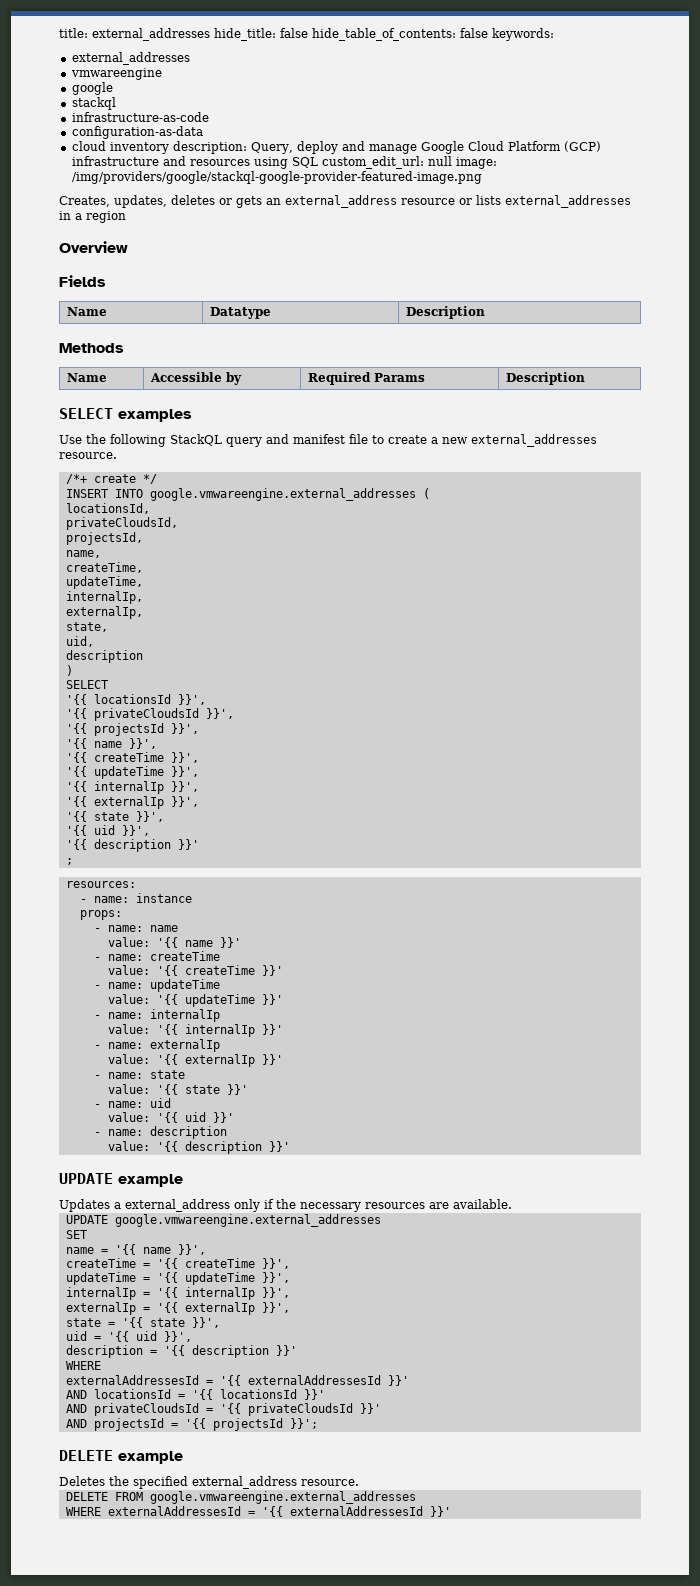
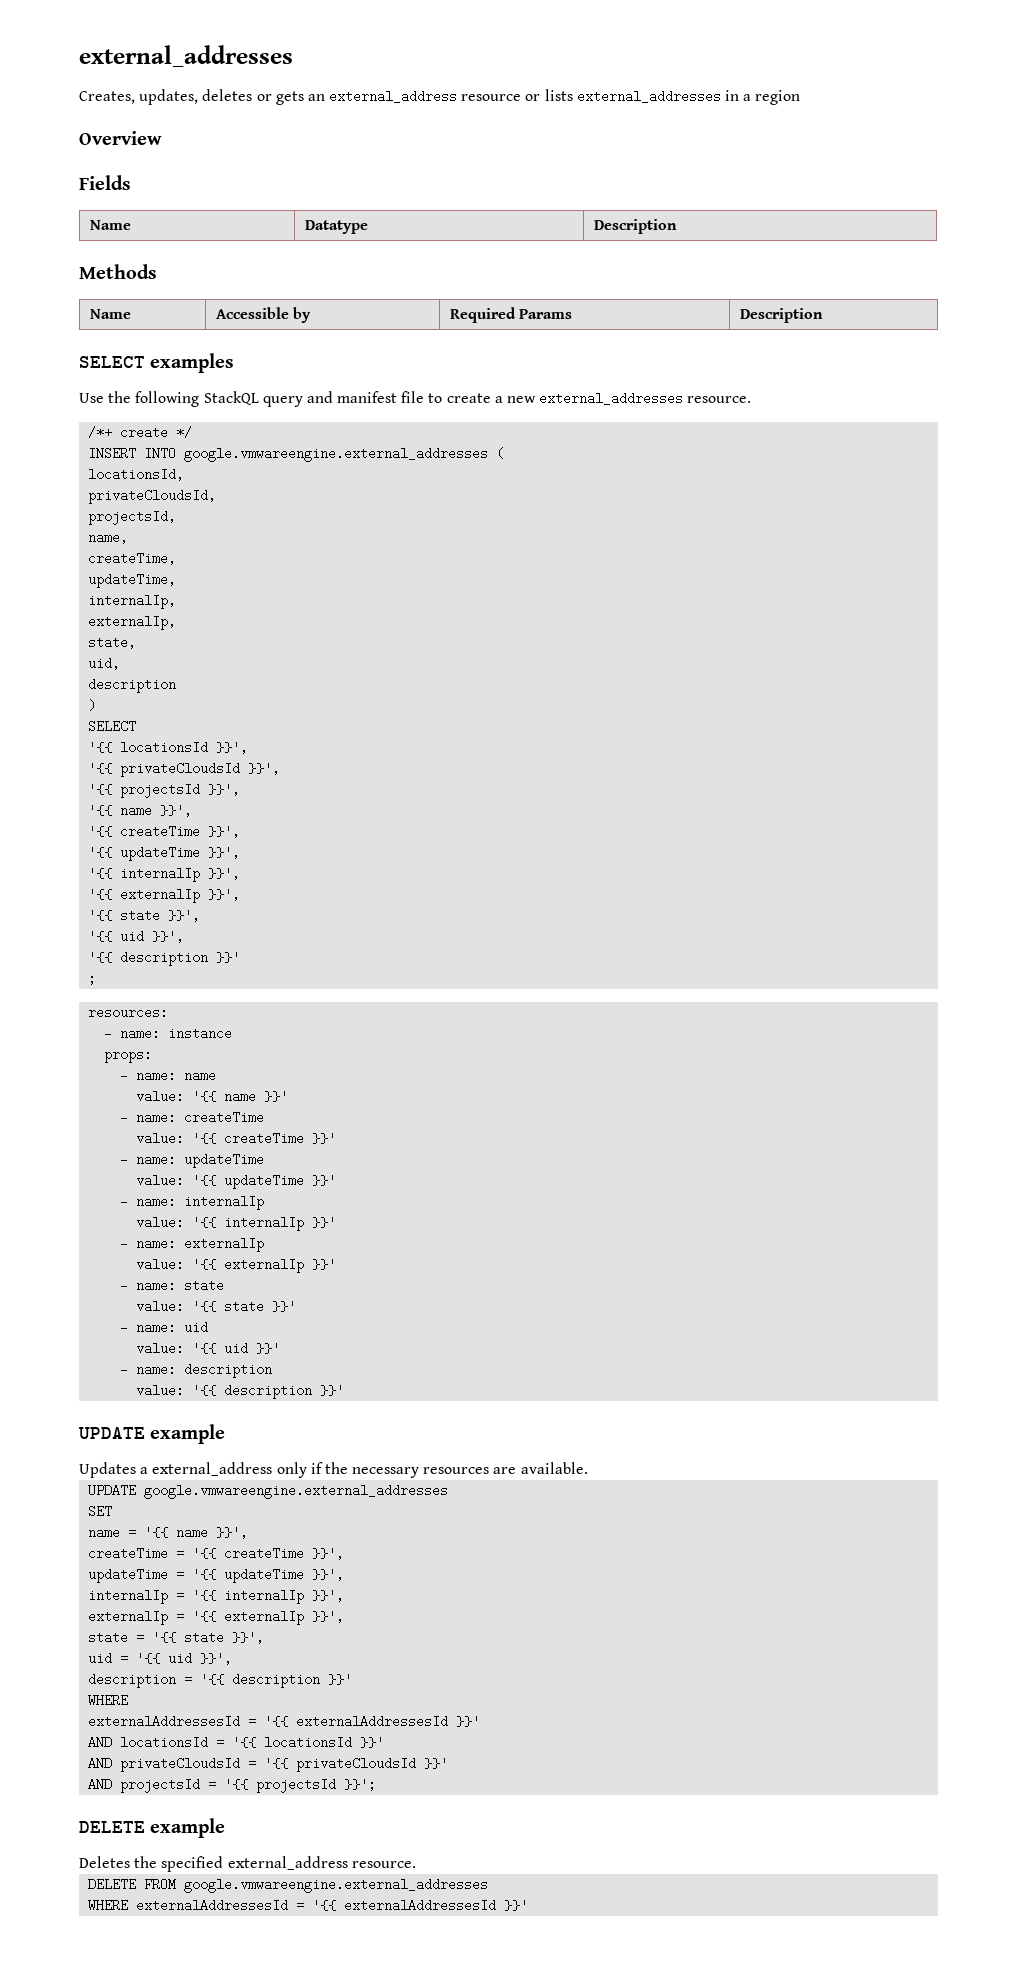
[59,28,554,41] [71,52,190,65] [70,68,162,80] [71,82,113,95] [71,97,116,110] [71,112,209,122] [71,126,203,139] [71,141,601,154] [71,156,497,169] [71,171,482,184] title: external_addresses hide_title: false hide_table_of_contents: false keywords: // external_addresses // vmwareengine // google // stackql // infrastructure-as-code // configuration-as-data // cloud inventory description: Query, deploy and manage Google Cloud Platform (GCP) infrastructure and resources using SQL custom_edit_url: null image: /img/providers/google/stackql-google-provider-featured-image.png -> [79,45,293,67] external_addresses

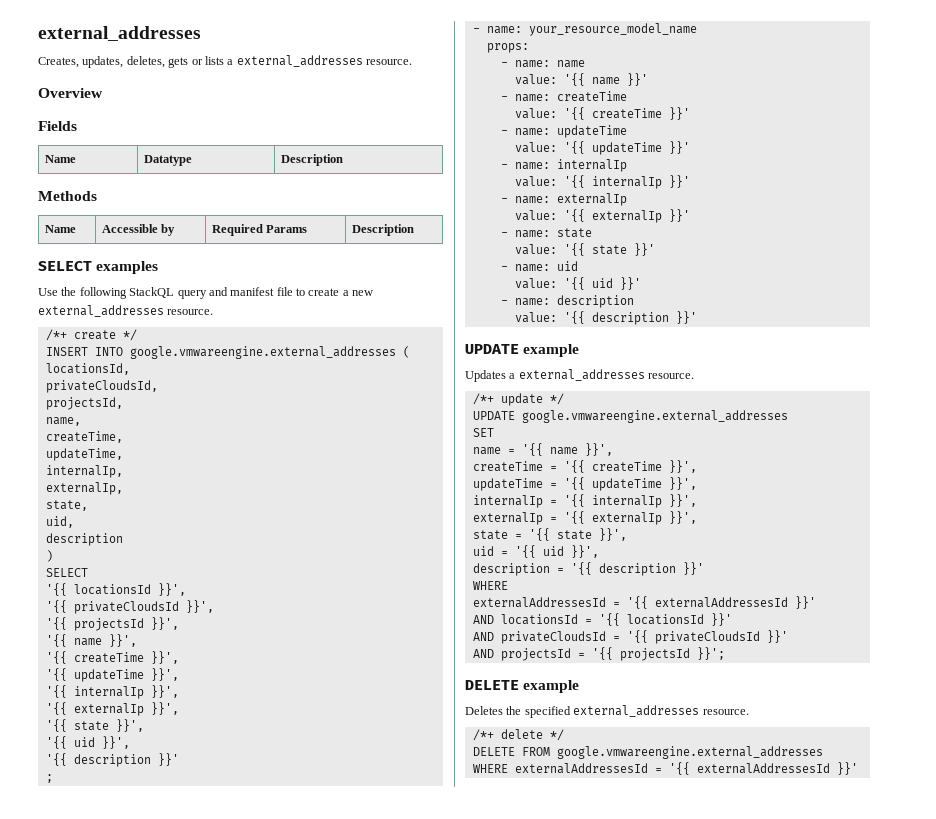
[202,89,801,105] deletes or gets an external_address resource or lists external_addresses in a region -> [126,55,412,68] deletes, gets or lists a external_addresses resource.
[88,1006,169,1019] [104,1027,233,1040] // resources: // - name: instance -> [472,23,697,36] // - name: your_resource_model_name
[152,1462,588,1478] external_address only if the necessary resources are available. -> [518,369,695,381] [472,393,564,406] external_addresses resource. // /*+ update */
[227,1856,416,1870] external_address resource. -> [573,705,749,717] [472,729,564,741] external_addresses resource. // /*+ delete */

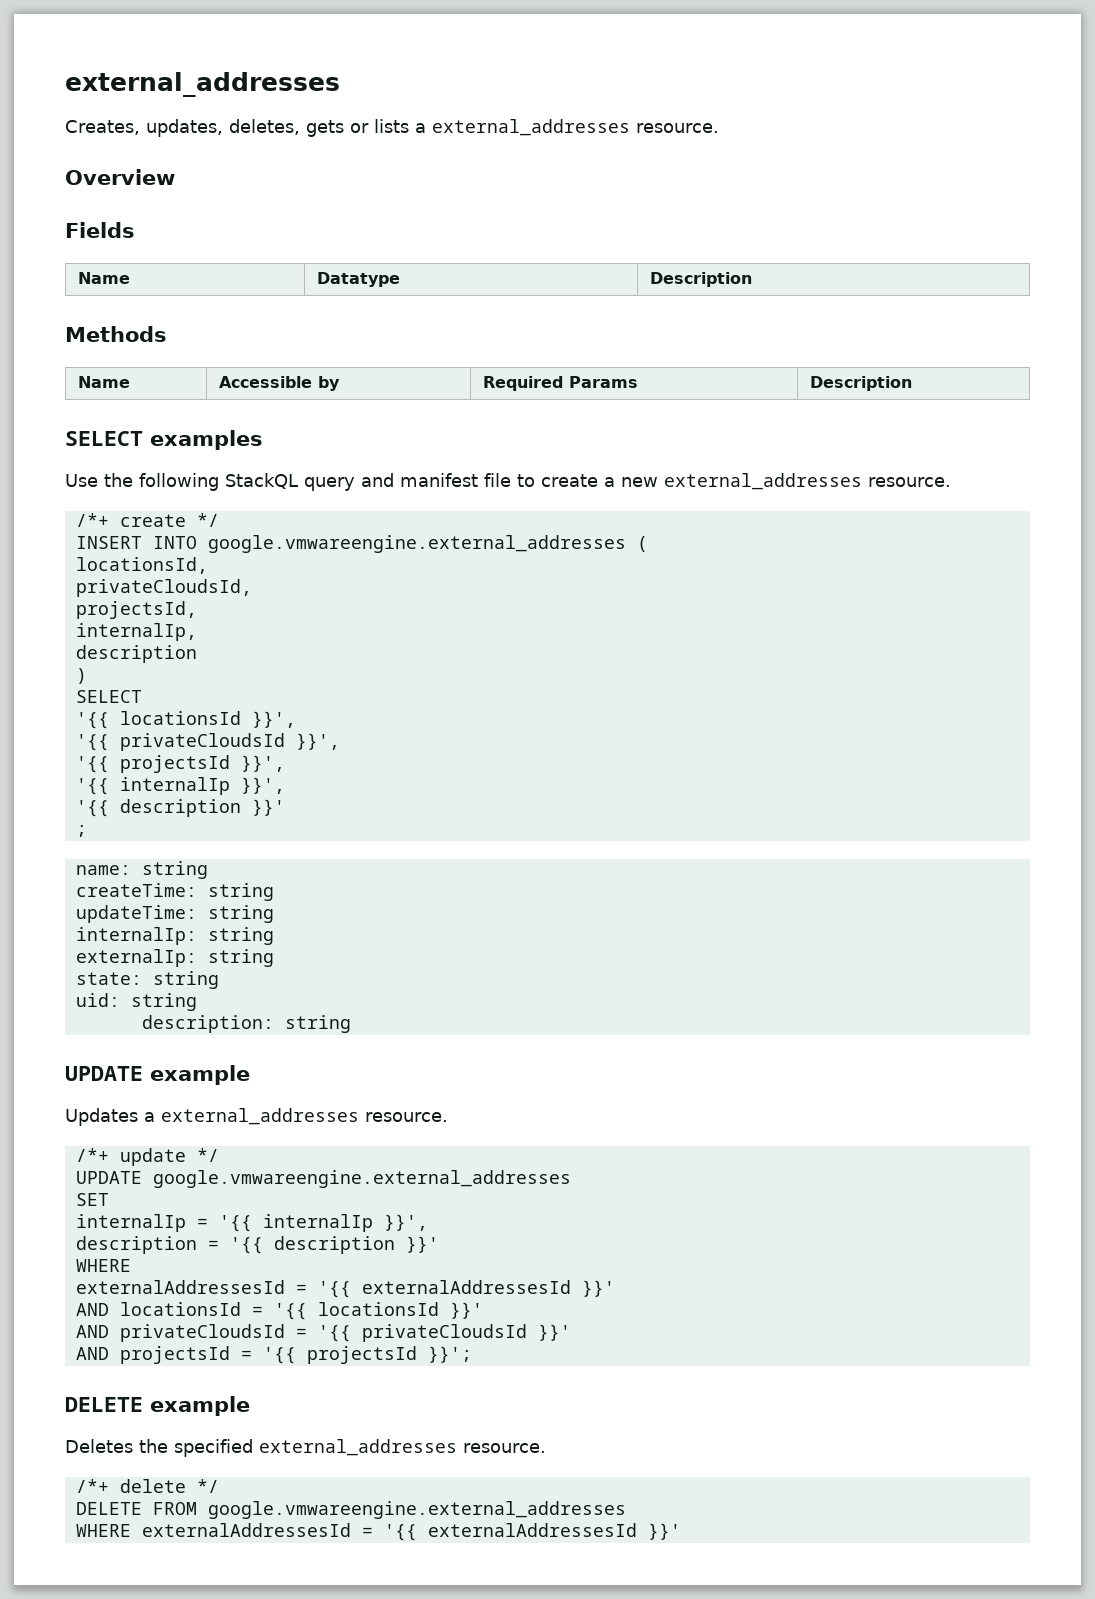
[45,417,81,426] [45,431,123,443] [45,448,123,461] [45,465,123,478] [45,482,123,495] [45,500,88,511] [45,516,74,528] name, // createTime, // updateTime, // internalIp, // externalIp, // state, // uid, -> [75,623,197,641] internalIp,
[73,634,137,647] [45,651,179,664] [45,668,179,682] [45,685,179,699] [45,702,179,716] [45,719,144,732] [45,736,130,749] [45,753,179,767] [45,774,53,783] [472,23,697,36] [486,43,529,53] [500,60,585,68] [514,73,648,86] [500,91,627,102] [514,107,690,120] [500,125,627,138] [514,141,690,155] [500,159,627,172] [514,175,690,189] [500,193,627,206] [514,209,690,223] [500,228,592,238] [514,243,655,256] [500,261,578,272] [514,277,641,290] [500,295,634,308] [514,311,697,325] name }}', // '{{ createTime }}', // '{{ updateTime }}', // '{{ internalIp }}', // '{{ externalIp }}', // '{{ state }}', // '{{ uid }}', // '{{ description }}' // ; // - name: your_resource_model_name // props: // - name: name // value: '{{ name }}' // - name: createTime // value: '{{ createTime }}' // - name: updateTime // value: '{{ updateTime }}' // - name: internalIp // value: '{{ internalIp }}' // - name: externalIp // value: '{{ externalIp }}' // - name: state // value: '{{ state }}' // - name: uid // value: '{{ uid }}' // - name: description // value: '{{ description }}' -> [119,777,285,795] [75,799,285,817] [75,825,87,837] [75,861,208,879] [75,883,274,901] [75,905,274,923] [75,927,274,945] [75,949,274,967] [75,971,219,989] [75,993,197,1011] [141,1015,351,1033] internalIp }}', // '{{ description }}' // ; // name: string // createTime: string // updateTime: string // internalIp: string // externalIp: string // state: string // uid: string // description: string
[472,443,613,456] [472,460,697,473] [472,477,697,491] // name = '{{ name }}', // createTime = '{{ createTime }}', // updateTime = '{{ updateTime }}', -> (109, 1199) none
[472,511,697,525] [472,528,627,541] [472,545,599,558] // externalIp = '{{ externalIp }}', // state = '{{ state }}', // uid = '{{ uid }}', -> (428, 1222) none

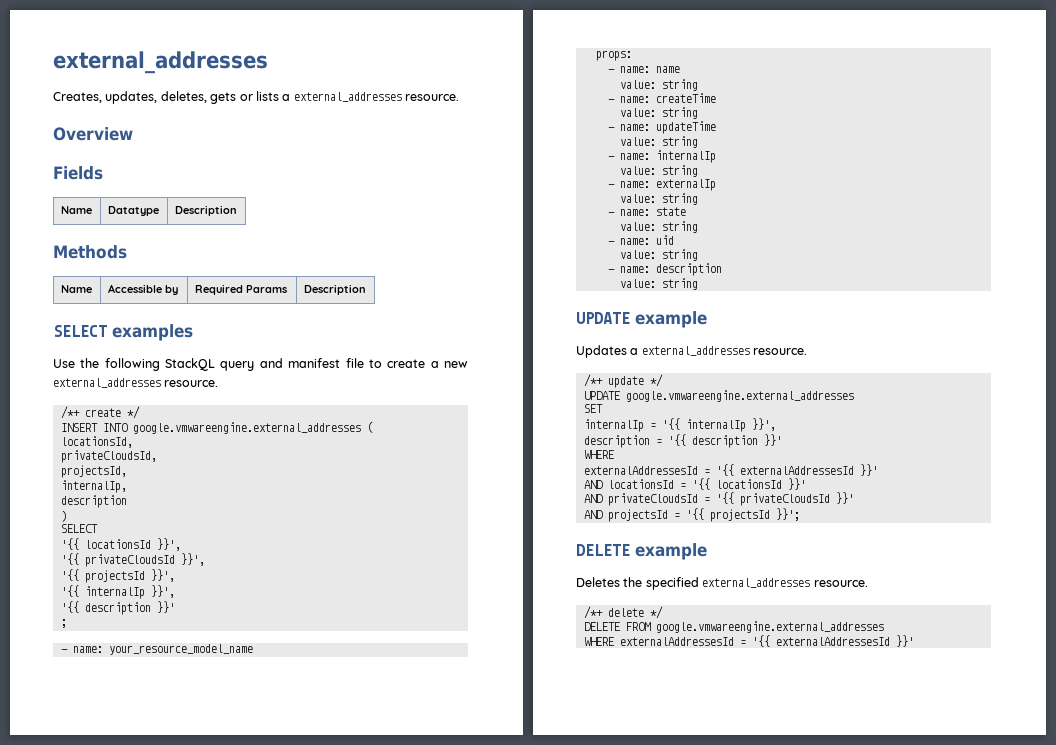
[75,861,208,879] [75,883,274,901] [75,905,274,923] [75,927,274,945] [75,949,274,967] [75,971,219,989] [75,993,197,1011] [141,1015,274,1033] name: string // createTime: string // updateTime: string // internalIp: string // externalIp: string // state: string // uid: string // description: -> [60,644,253,655] [595,50,632,61] [607,66,680,73] [619,79,698,91] [607,93,716,103] [619,107,698,119] [607,121,716,134] [619,136,698,148] [607,150,716,163] [619,165,698,177] [607,179,716,191] [619,193,698,205] [607,207,686,216] [619,221,698,233] [607,235,674,245] [619,249,698,261] [607,263,722,276] [619,279,656,288] - name: your_resource_model_name // props: // - name: name // value: string // - name: createTime // value: string // - name: updateTime // value: string // - name: internalIp // value: string // - name: externalIp // value: string // - name: state // value: string // - name: uid // value: string // - name: description // value:

